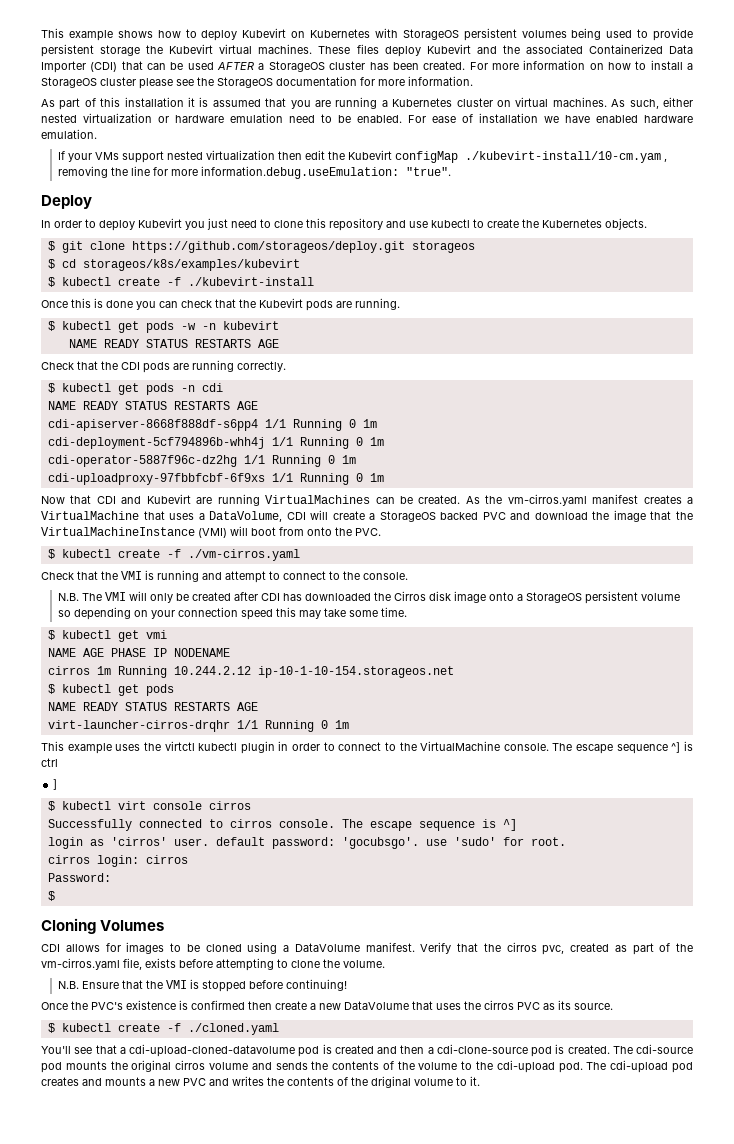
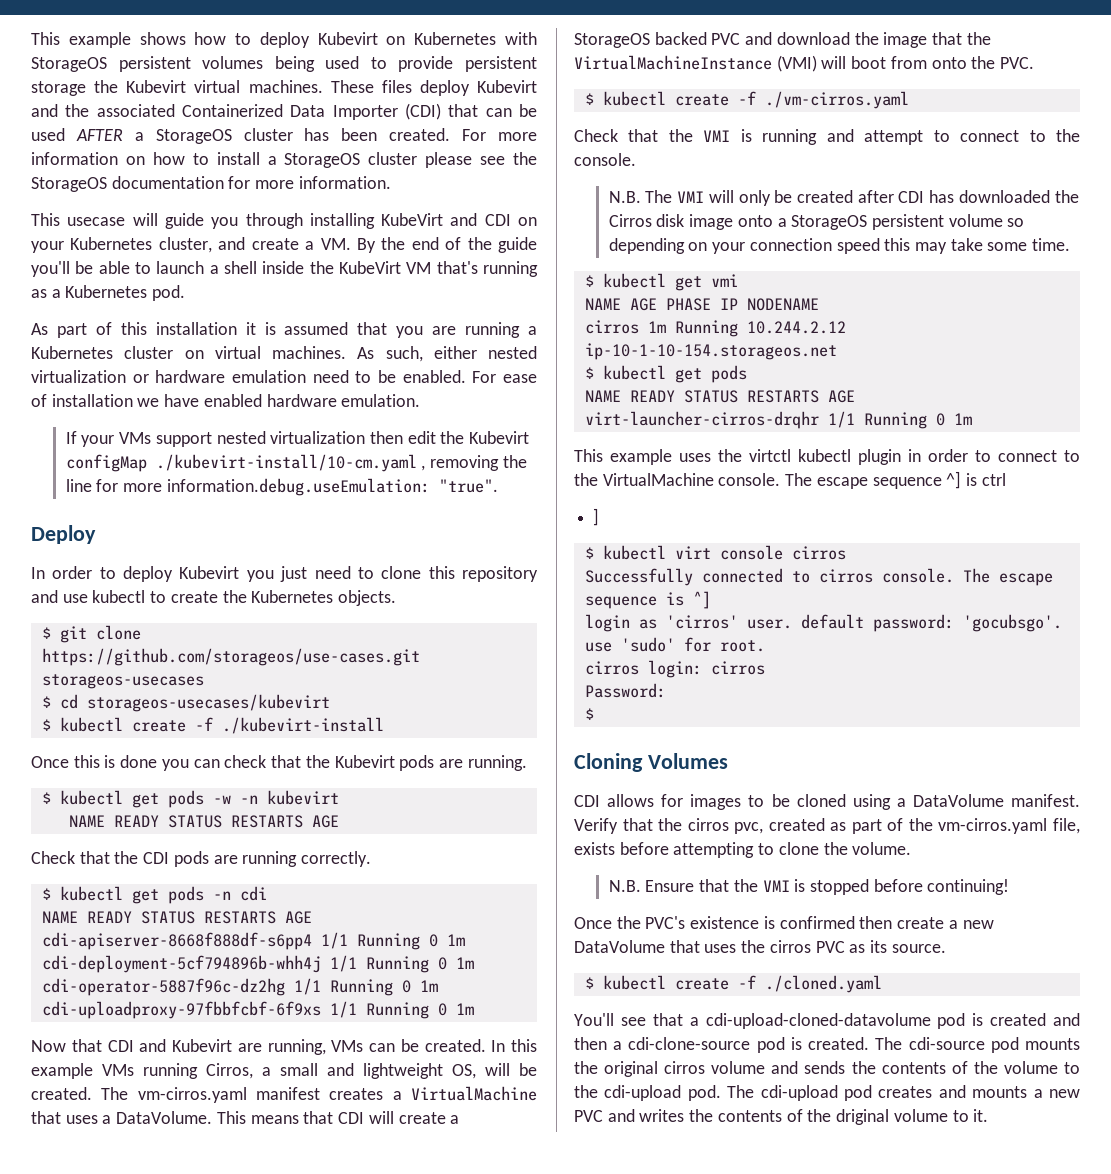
(473, 81) none -> [31,213,537,229] [31,237,538,253] [31,261,538,277] [31,285,186,301] // This usecase will guide you through installing KubeVirt and CDI on your Kubernetes cluster, and create a VM. By the end of the guide you'll be able to launch a shell inside the KubeVirt VM that's running as a Kubernetes pod.
[464,151,661,163] ./kubevirt-install/10-cm.yam -> [155,454,417,472] ./kubevirt-install/10-cm.yaml
[131,241,475,253] https://github.com/storageos/deploy.git storageos -> [41,648,420,666] [41,674,204,689] https://github.com/storageos/use-cases.git storageos-usecases
[82,259,300,271] storageos/k8s/examples/kubevirt -> [86,694,330,712] storageos-usecases/kubevirt
[217,494,371,506] running VirtualMachines -> [267,1039,364,1055] running, VMs
[465,495,503,504] As the -> [491,1039,537,1052] [31,1063,537,1079] [31,1087,129,1100] In this example VMs running Cirros, a small and lightweight OS, will be created. The
[209,511,283,522] DataVolume, -> [116,1111,334,1124] DataVolume. This means that

